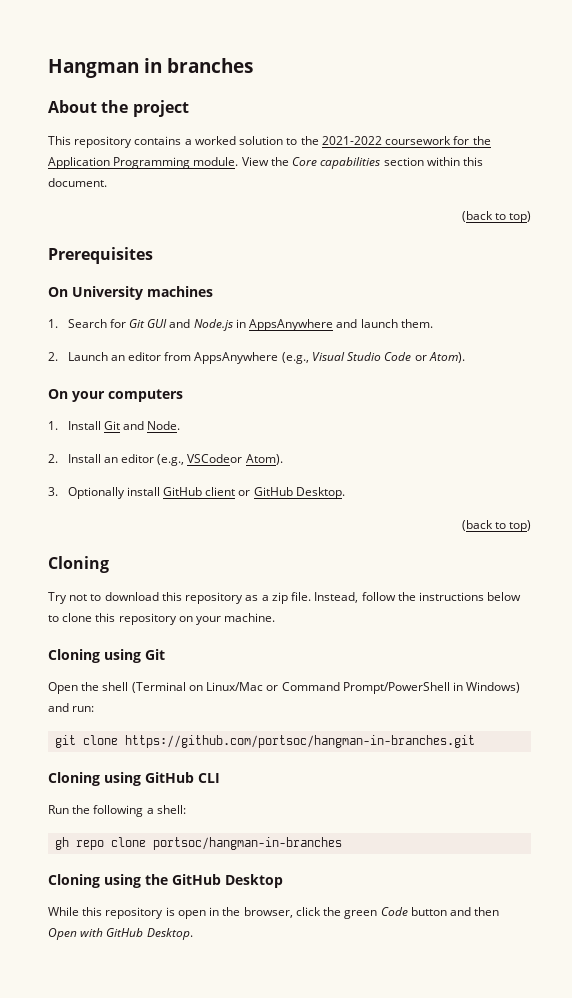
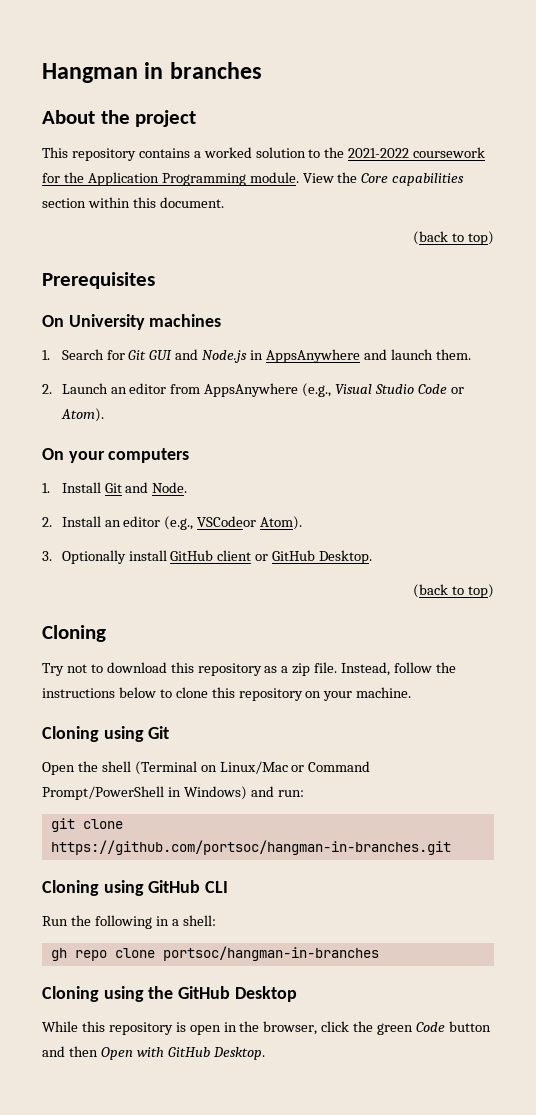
(144, 811) none -> [155,916,169,926] in

